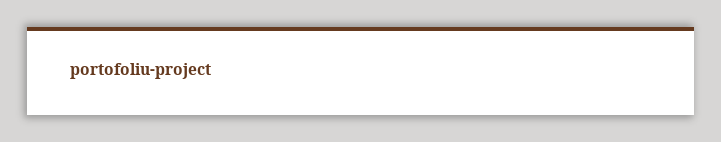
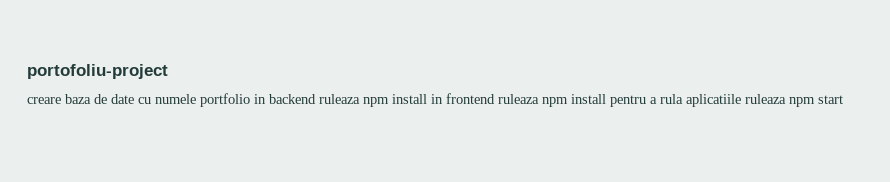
(211, 71) none -> [27,93,843,107] // creare baza de date cu numele portfolio in backend ruleaza npm install in frontend ruleaza npm install pentru a rula aplicatiile ruleaza npm start

